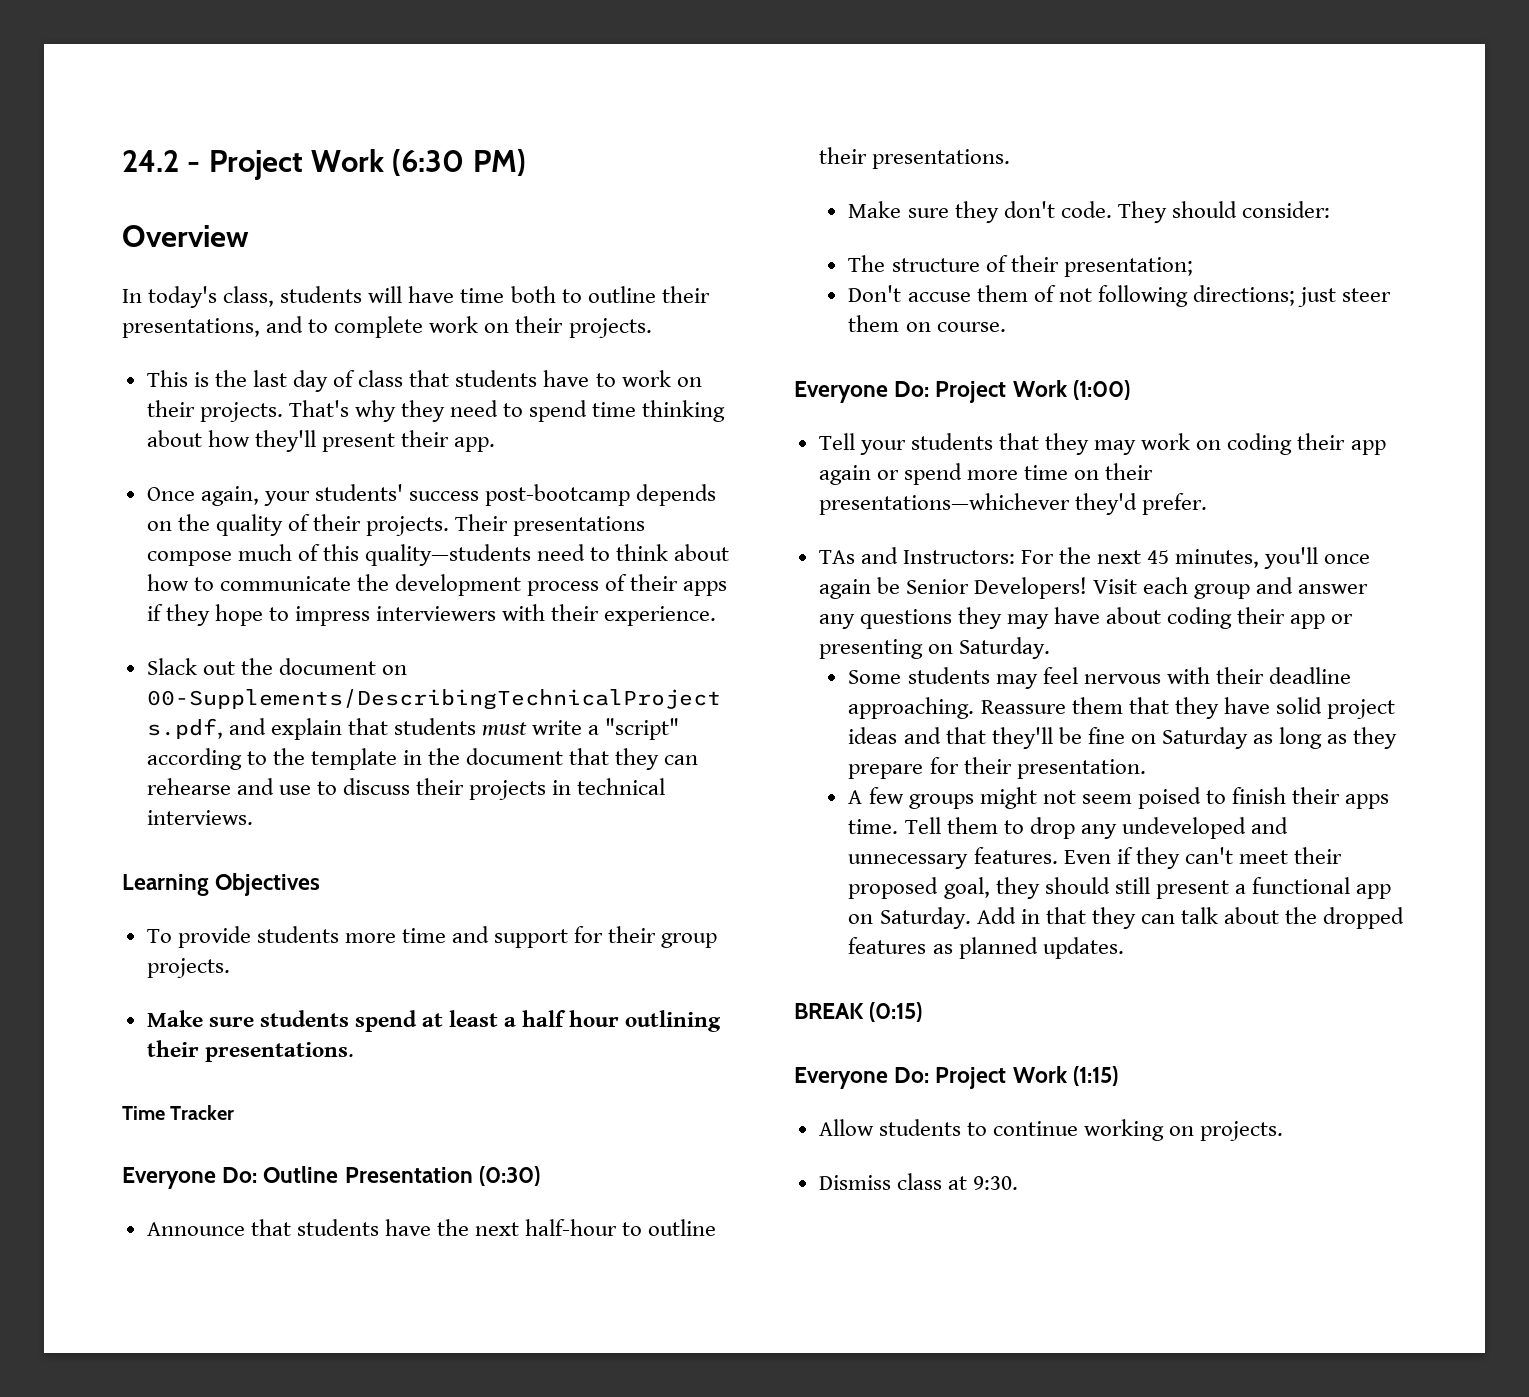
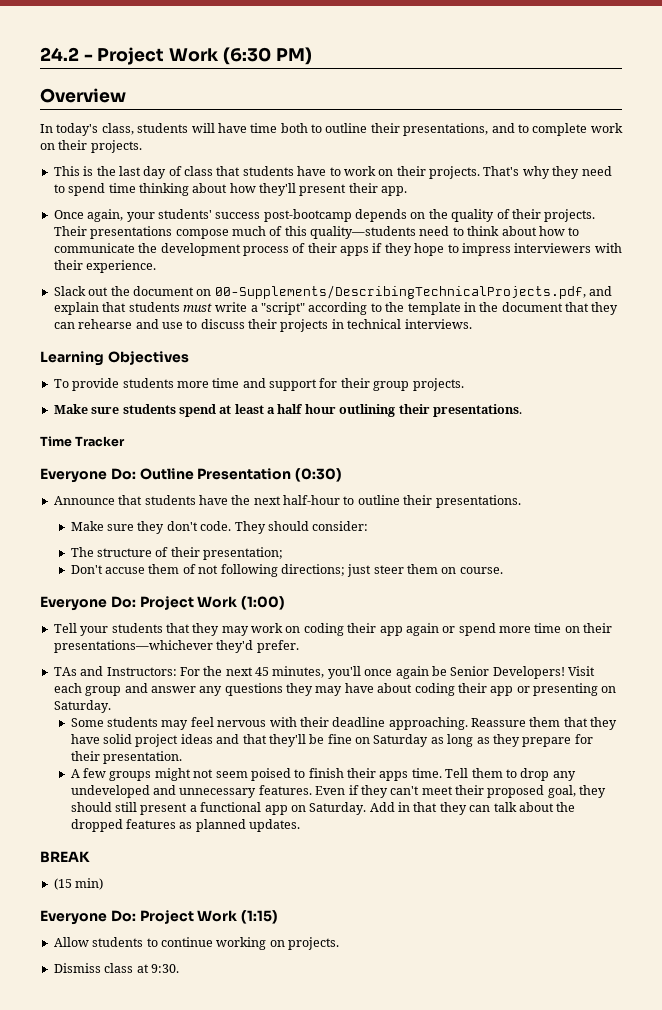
[869,1002,923,1022] (0:15) -> [53,878,104,890] // (15 min)

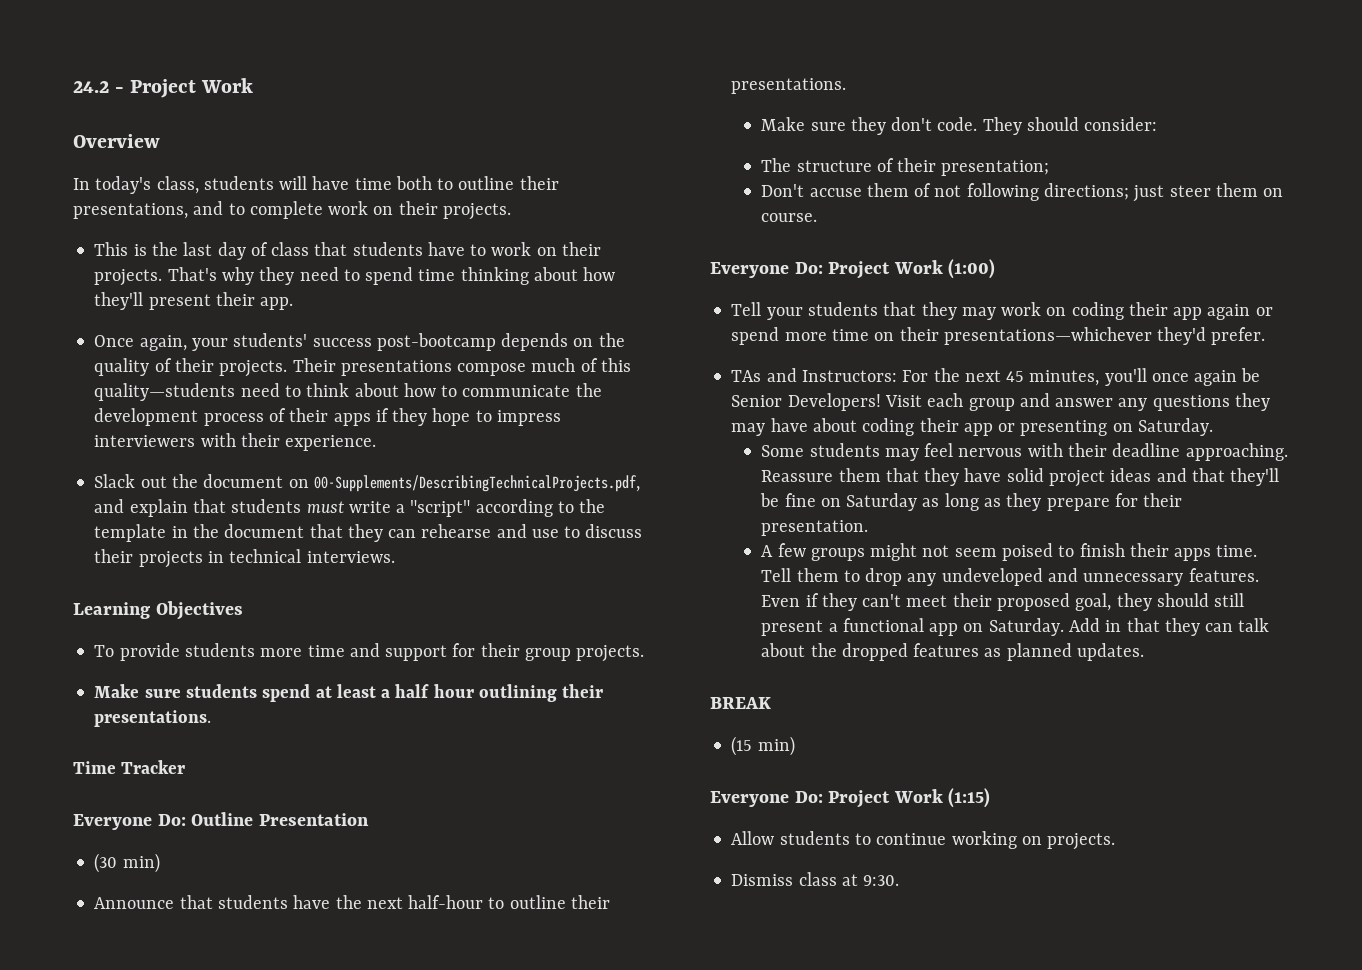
[222,47,312,65] (6:30 PM) -> (254, 85) none
[295,468,343,482] (0:30) -> [94,853,160,873] // (30 min)

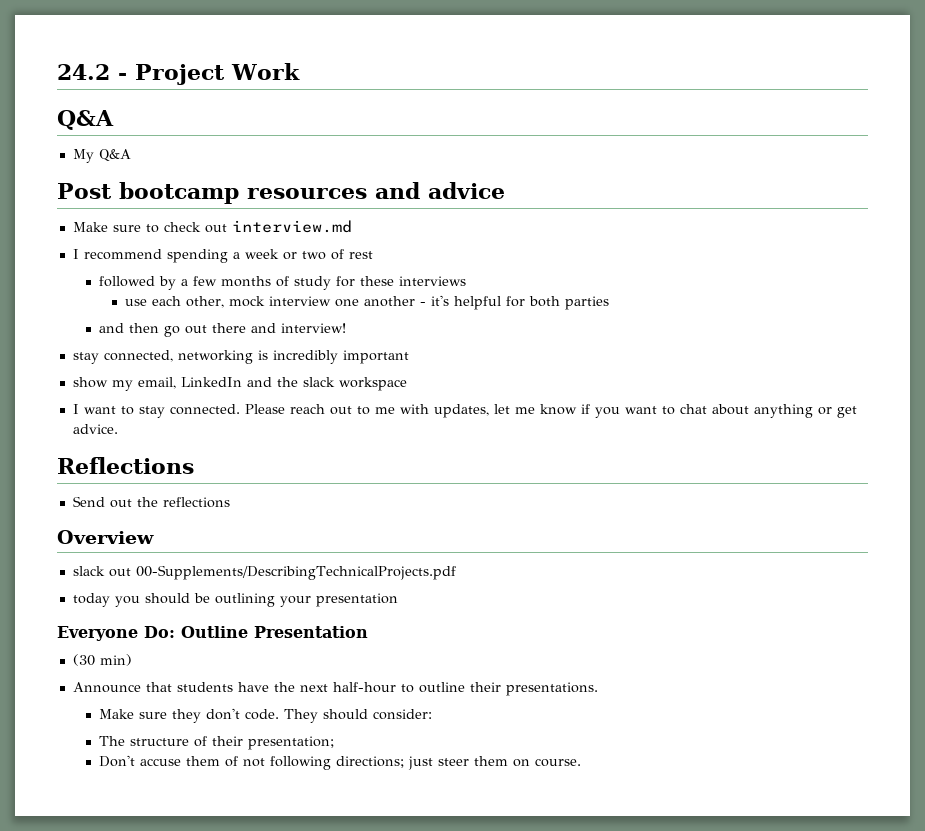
[73,134,160,148] [73,176,559,194] [73,201,511,220] [94,242,601,260] [94,267,616,286] [94,292,294,310] [94,333,625,351] [94,358,631,377] [94,383,602,401] [94,408,561,426] [94,433,377,451] [94,474,640,492] [94,499,606,517] [94,524,643,542] [94,549,395,568] [73,601,243,620] [94,643,645,662] [94,684,604,702] [94,710,212,727] [73,760,186,774] Overview // In today's class, students will have time both to outline their presentations, and to complete work on their projects. // This is the last day of class that students have to work on their projects. That's why they need to spend time thinking about how they'll present their app. // Once again, your students' success post-bootcamp depends on the quality of their projects. Their presentations compose much of this quality—students need to think about how to communicate the development process of their apps if they hope to impress interviewers with their experience. // Slack out the document on 00-Supplements/DescribingTechnicalProjects.pdf, and explain that students must write a "script" according to the template in the document that they can rehearse and use to discuss their projects in technical interviews. // Learning Objectives // To provide students more time and support for their group projects. // Make sure students spend at least a half hour outlining their presentations. // Time Tracker -> [57,110,114,130] [72,149,131,163] [57,182,505,204] [72,220,352,233] [72,249,373,263] [99,276,467,290] [125,295,610,310] [99,323,347,337] [72,350,409,364] [72,377,407,391] [72,404,857,418] [72,424,118,434] [57,457,194,474] [72,496,230,508] [57,530,154,544] [72,565,456,580] [72,593,398,607] Q&A // My Q&A // Post bootcamp resources and advice // Make sure to check out interview.md // I recommend spending a week or two of rest // followed by a few months of study for these interviews // use each other, mock interview one another - it's helpful for both parties // and then go out there and interview! // stay connected, networking is incredibly important // show my email, LinkedIn and the slack workspace // I want to stay connected. Please reach out to me with updates, let me know if you want to chat about anything or get advice. // Reflections // Send out the reflections // Overview // slack out 00-Supplements/DescribingTechnicalProjects.pdf // today you should be outlining your presentation
[710,259,996,279] [731,302,1273,320] [731,327,1266,345] [731,368,1261,386] [731,393,1270,411] [731,418,1213,436] [761,443,1288,461] [761,468,1280,487] [760,493,1183,511] [761,520,869,536] [761,543,1258,561] [761,568,1259,586] [761,593,1245,611] [761,618,1270,636] [761,643,1144,661] [710,697,771,709] [731,736,795,756] [710,788,991,808] [731,831,1116,850] [731,872,900,886] // Everyone Do: Project Work (1:00) // Tell your students that they may work on coding their app again or spend more time on their presentations—whichever they'd prefer. // TAs and Instructors: For the next 45 minutes, you'll once again be Senior Developers! Visit each group and answer any questions they may have about coding their app or presenting on Saturday. // Some students may feel nervous with their deadline approaching. Reassure them that they have solid project ideas and that they'll be fine on Saturday as long as they prepare for their presentation. // A few groups might not seem poised to finish their apps time. Tell them to drop any undeveloped and unnecessary features. Even if they can't meet their proposed goal, they should still present a functional app on Saturday. Add in that they can talk about the dropped features as planned updates. // BREAK // (15 min) // Everyone Do: Project Work (1:15) // Allow students to continue working on projects. // Dismiss class at 9:30. -> (582, 762) none

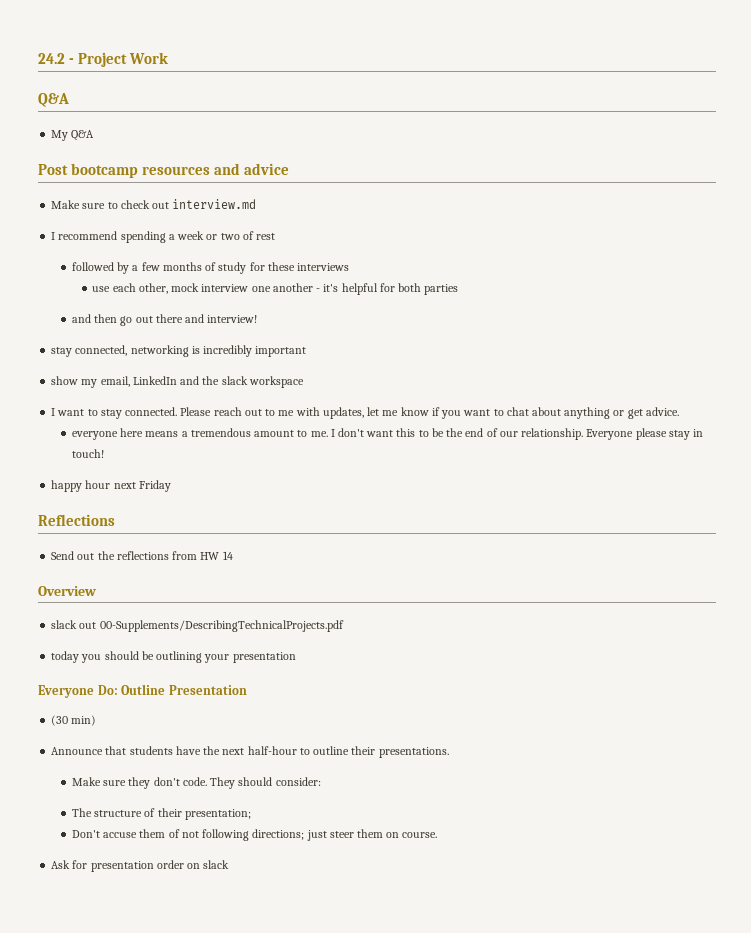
(118, 429) none -> [71,428,704,440] [71,449,104,458] [51,480,171,492] // everyone here means a tremendous amount to me. I don't want this to be the end of our relationship. Everyone please stay in touch! // happy hour next Friday
(230, 502) none -> [172,551,233,560] from HW 14
(582, 762) none -> [51,860,230,872] // Ask for presentation order on slack

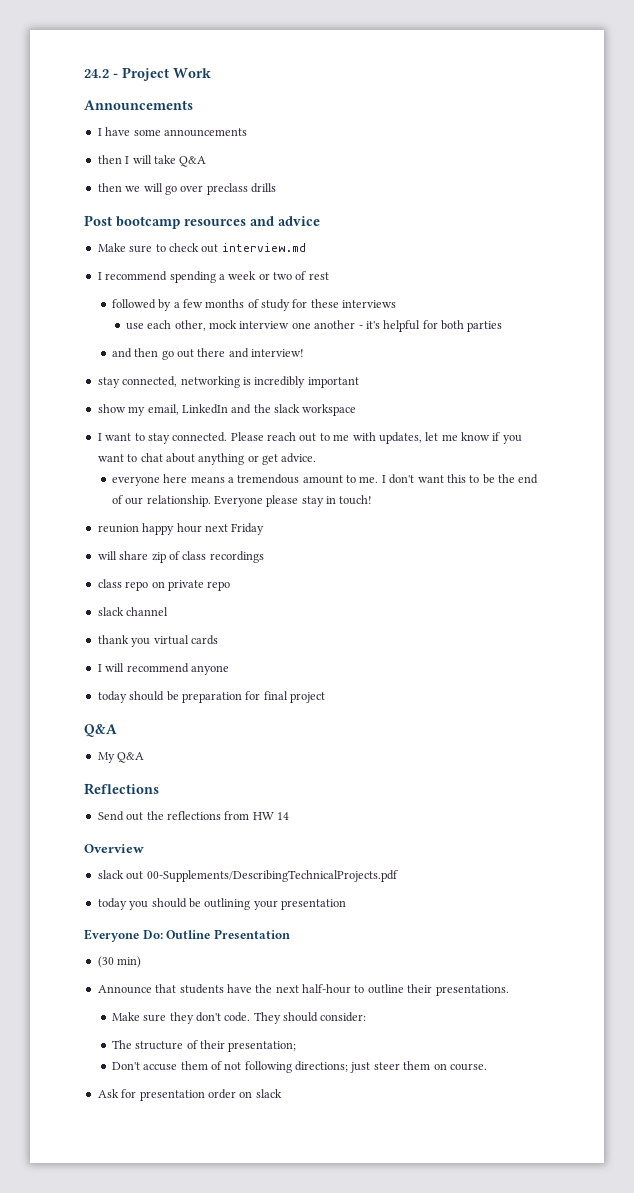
[38,93,69,107] [51,130,95,141] Q&A // My Q&A -> [84,100,193,110] [97,127,247,137] [97,155,207,167] [97,183,276,195] Announcements // I have some announcements // then I will take Q&A // then we will go over preclass drills
(104, 453) none -> [97,524,139,533] reunion
(171, 486) none -> [97,551,264,563] [97,579,231,591] [97,607,169,616] [97,635,218,647] [97,663,229,675] [97,691,325,703] [84,724,117,737] [97,752,145,763] // will share zip of class recordings // class repo on private repo // slack channel // thank you virtual cards // I will recommend anyone // today should be preparation for final project // Q&A // My Q&A

